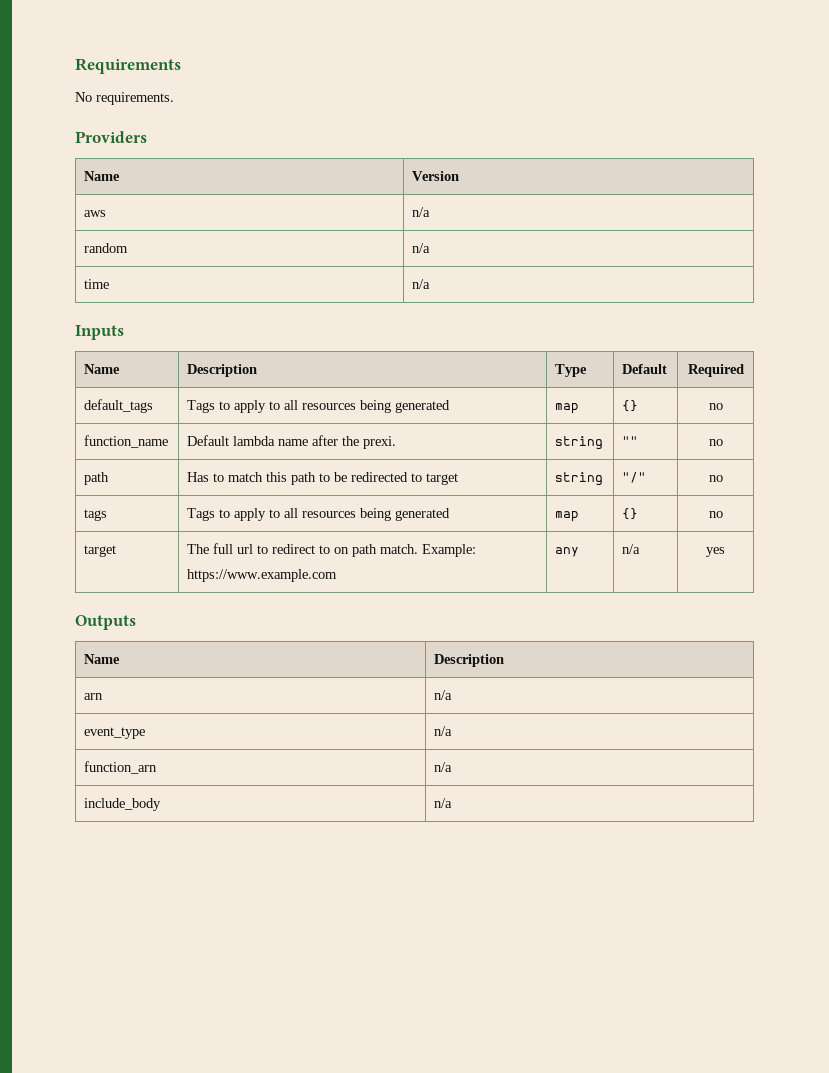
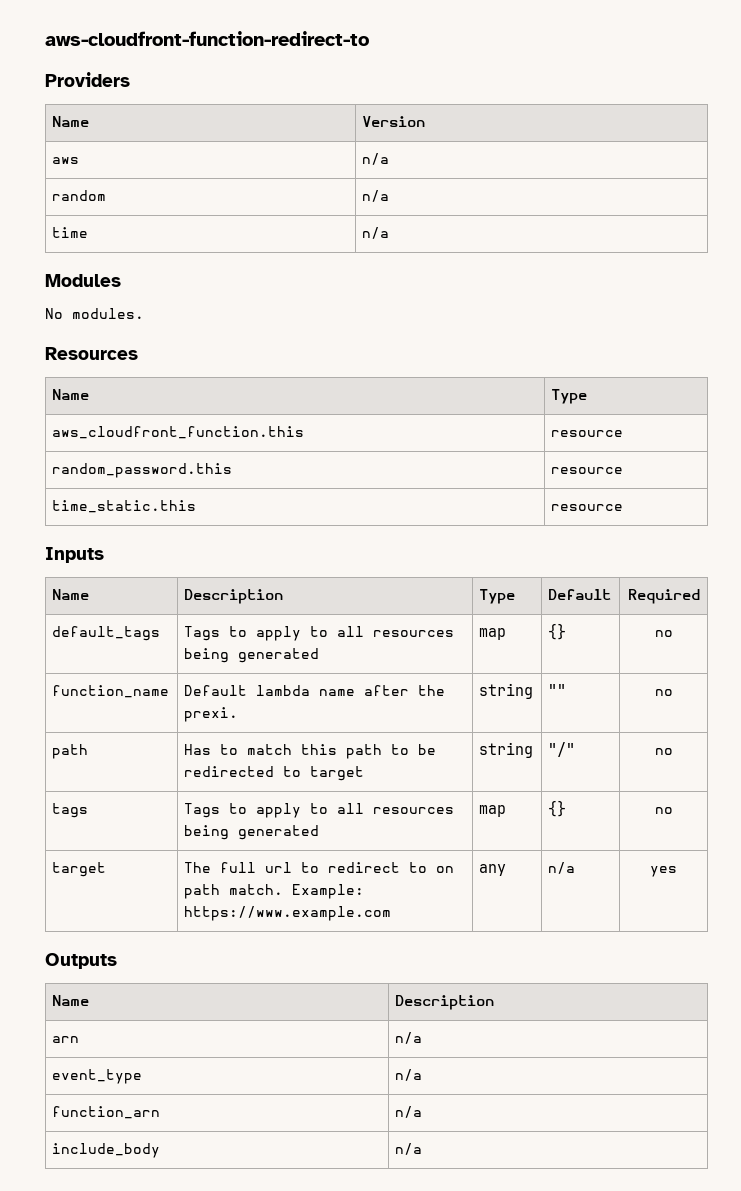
[75,58,181,74] [75,92,174,105] Requirements // No requirements. -> [45,31,369,46] aws-cloudfront-function-redirect-to
(431, 284) none -> [45,274,121,287] [45,308,144,319] [45,347,138,360] [52,389,90,400] [551,389,588,404] [52,426,305,439] [551,430,624,437] [52,463,233,478] [551,467,624,474] [52,500,197,513] [551,504,624,511] // Modules // No modules. // Resources // Name | Type // aws_cloudfront_function.this | resource // random_password.this | resource // time_static.this | resource

